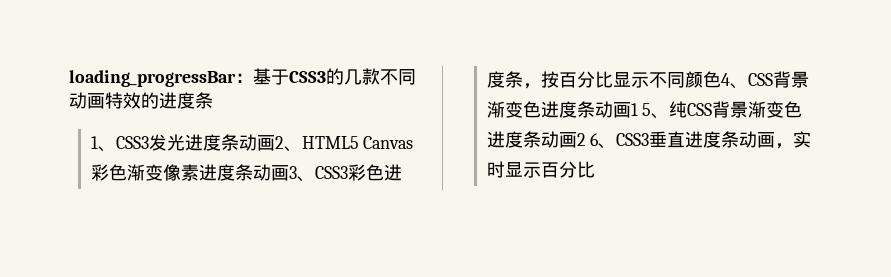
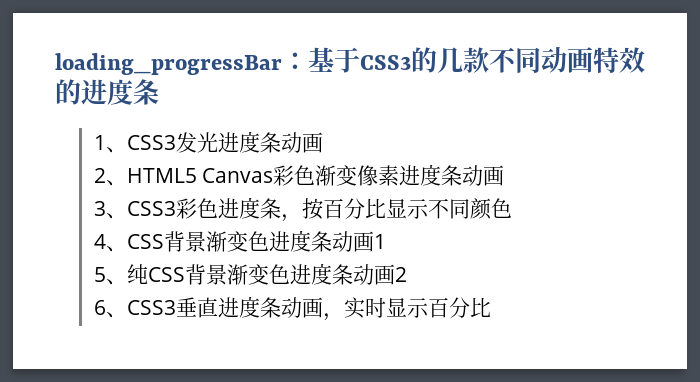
(275, 143) none -> (323, 142) //
(289, 173) none -> (505, 175) //
(721, 79) none -> (512, 208) //
(638, 109) none -> (386, 241) //
(586, 139) none -> (407, 274) //

